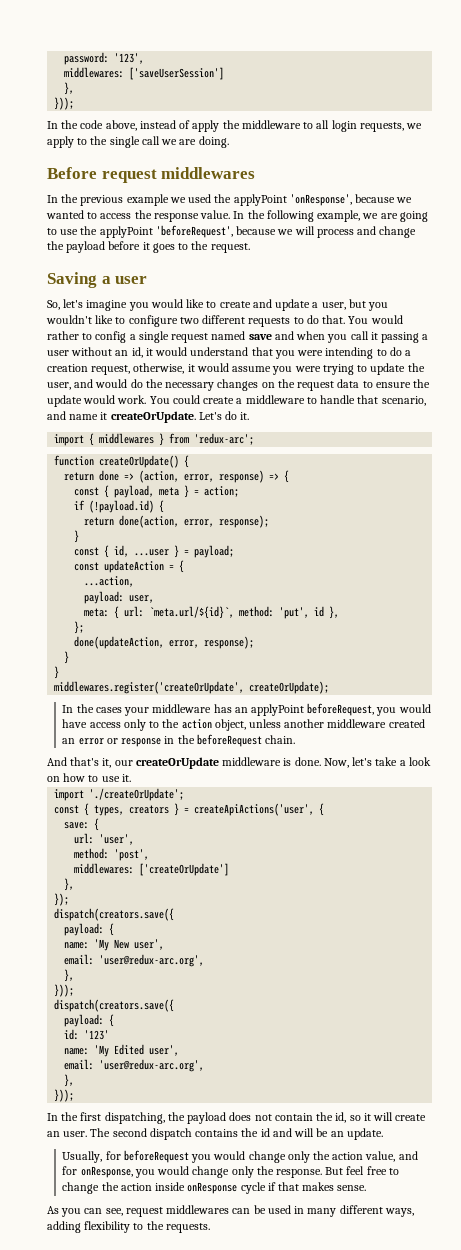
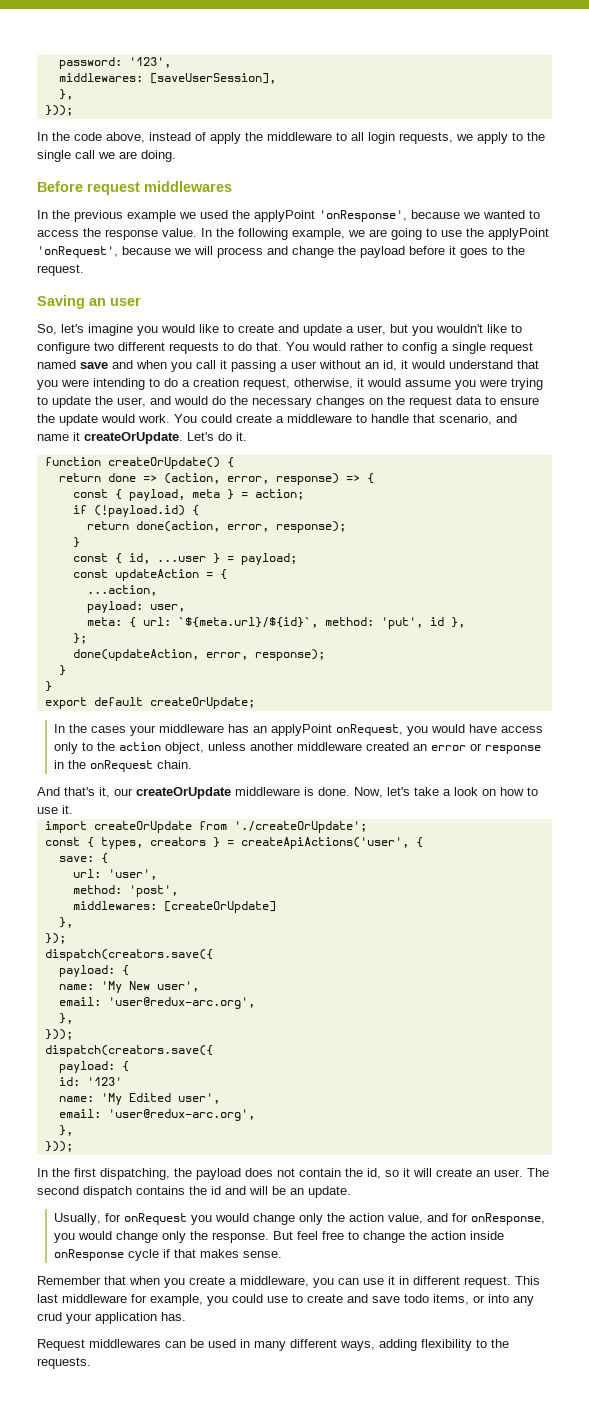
[129,67,225,80] ['saveUserSession'] -> [149,73,276,84] [saveUserSession],
[155,225,233,238] 'beforeRequest', -> [37,246,118,258] 'onRequest',
[101,276,111,284] a -> [89,298,106,306] an
[54,433,255,446] // import { middlewares } from 'redux-arc'; -> (247, 436) none
[149,606,235,619] `meta.url/${id}`, -> [177,617,318,628] `${meta.url}/${id}`,
[54,681,330,694] middlewares.register('createOrUpdate', createOrUpdate); -> [44,697,255,709] export default createOrUpdate;
[307,703,375,716] beforeRequest, -> [336,724,404,736] onRequest,
[196,734,262,747] beforeRequest -> [90,760,154,772] onRequest
(85, 795) none -> [93,821,227,833] createOrUpdate from
[139,863,230,876] ['createOrUpdate'] -> [163,901,276,913] [createOrUpdate]
[123,1150,189,1163] beforeRequest -> [124,1213,188,1225] onRequest
[47,1206,163,1217] As you can see, request -> [37,1276,540,1288] [37,1294,534,1306] [37,1312,186,1324] [37,1339,85,1351] Remember that when you create a middleware, you can use it in different request. This last middleware for example, you could use to create and save todo items, or into any crud your application has. // Request

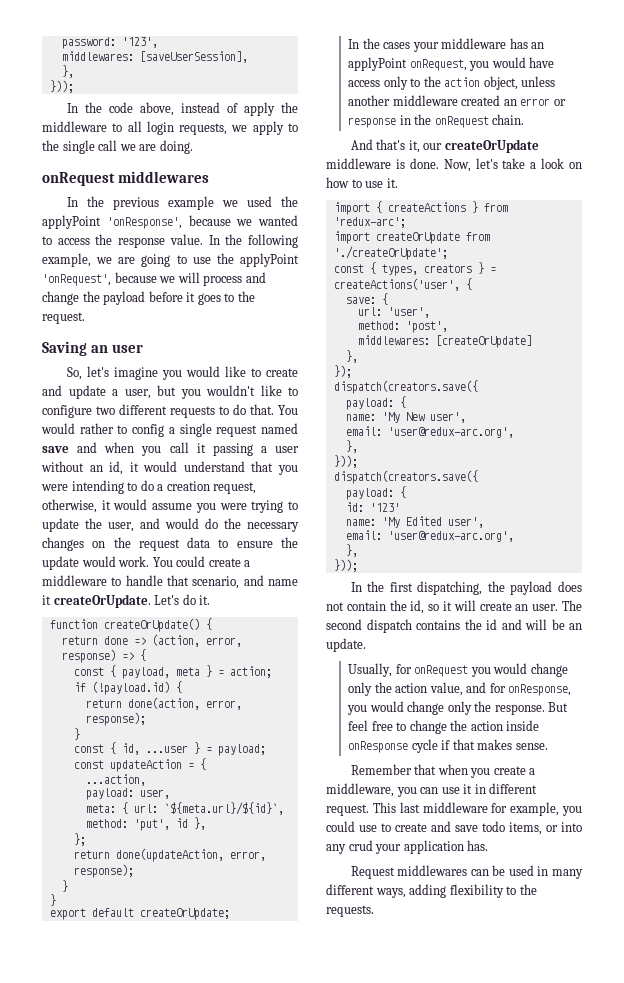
[37,181,140,195] Before request -> [42,172,115,186] onRequest
(87, 638) none -> [73,850,110,859] return
(73, 809) none -> [333,201,508,215] [333,217,406,228] // import { createActions } from 'redux-arc';
[240,837,409,849] createApiActions('user', -> [333,278,460,291] createActions('user',

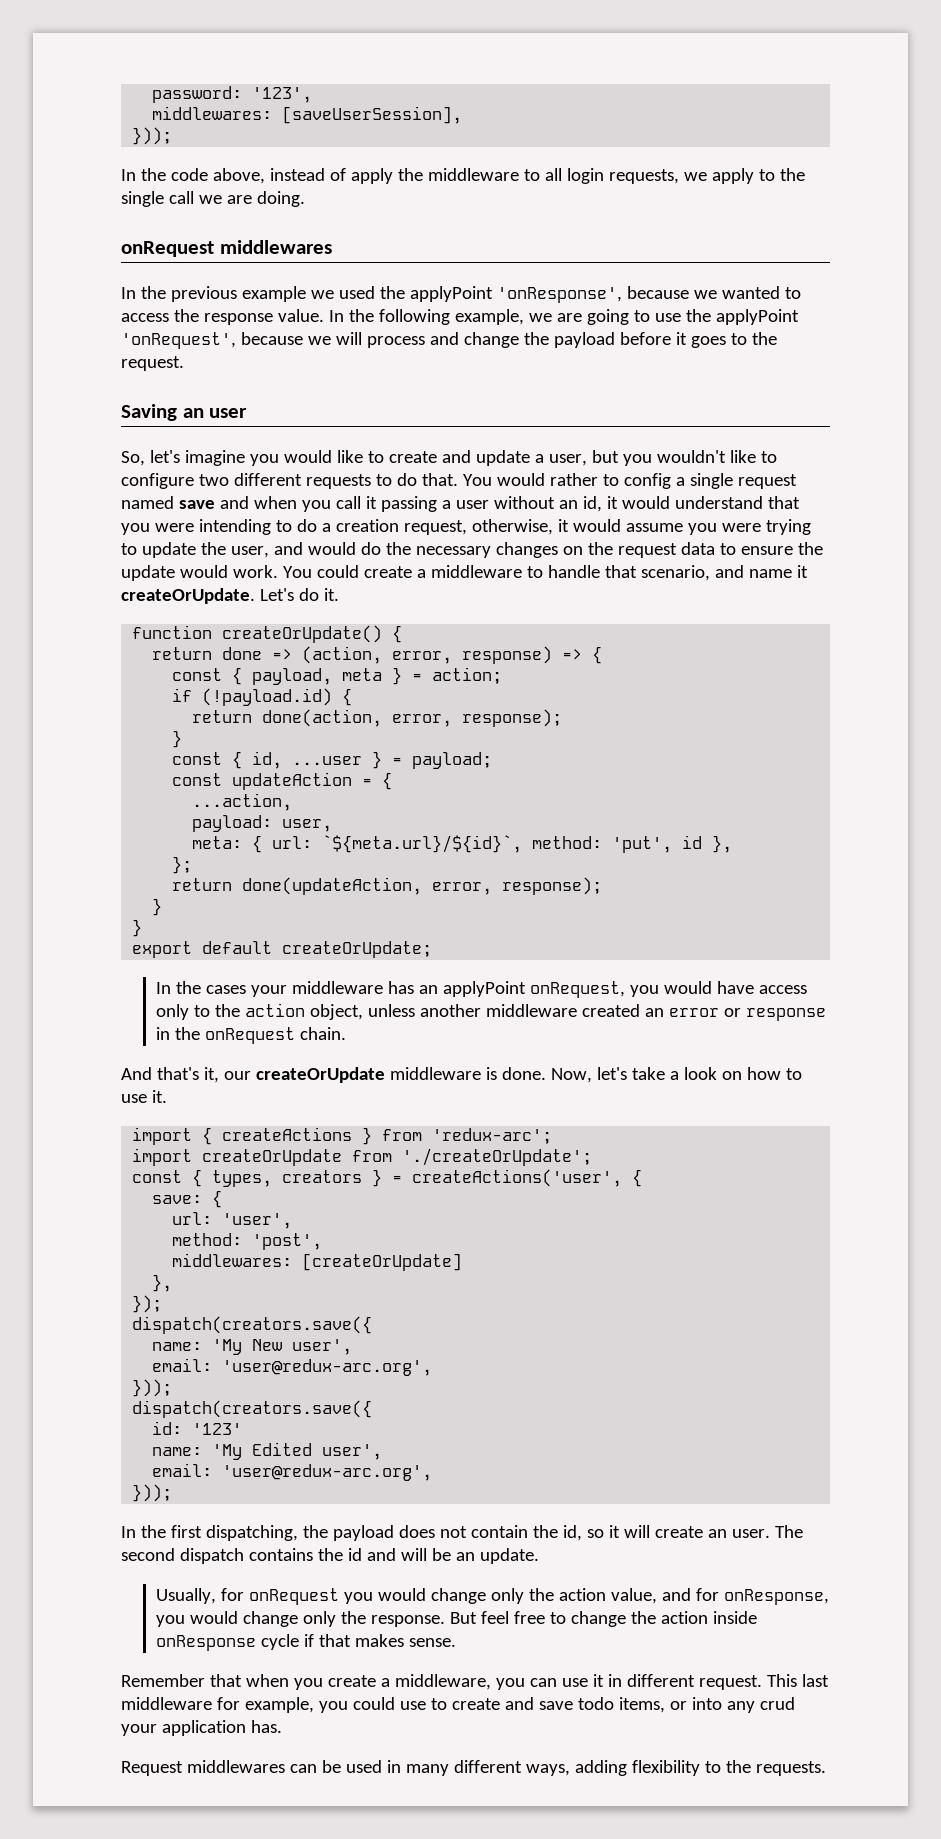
[61,65,74,78] // }, -> (463, 115) none
[345,396,406,410] // payload: { -> (373, 1325) none
[345,440,358,453] // }, -> (433, 1367) none
[345,486,406,500] // payload: { -> (373, 1409) none
[345,544,358,557] // }, -> (433, 1472) none

